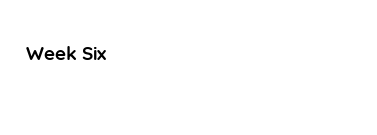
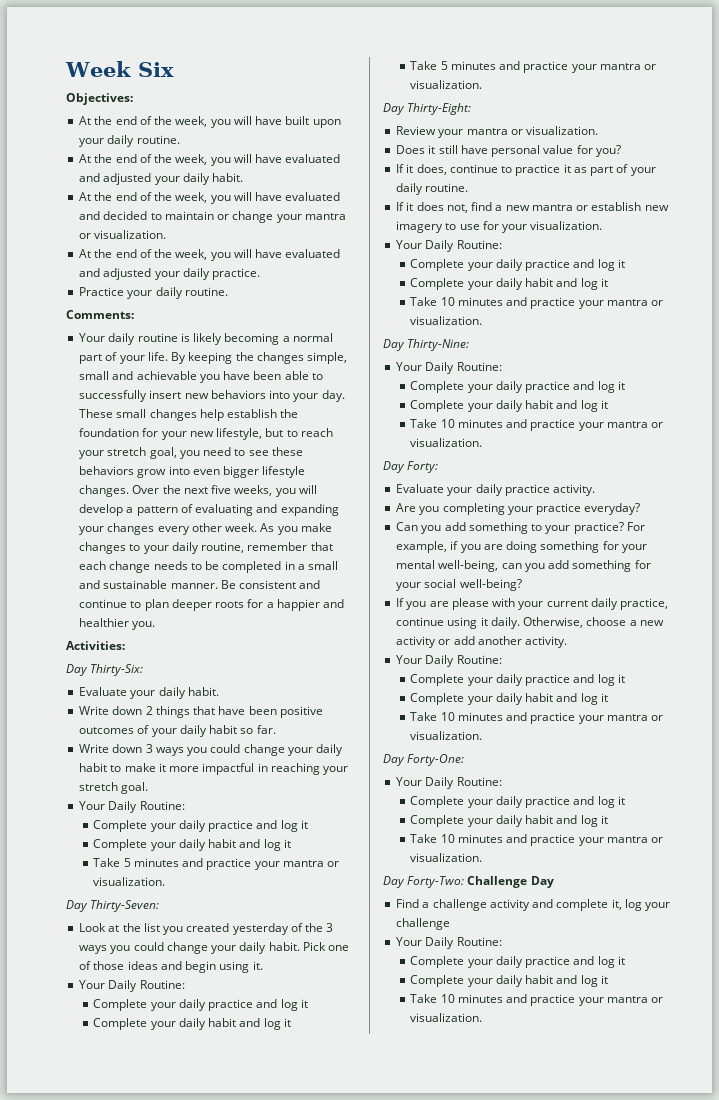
(107, 53) none -> [66,93,133,105] [79,116,341,128] [79,135,180,147] [79,154,341,166] [79,173,244,185] [79,192,341,204] [79,211,346,223] [79,230,167,239] [79,249,341,261] [79,268,261,280] [79,287,228,299] [66,310,134,319] [79,333,333,345] [79,352,348,364] [79,371,323,383] [79,390,345,402] [79,409,299,421] [79,428,333,440] [79,447,303,459] [79,466,306,478] [79,485,317,497] [79,504,339,516] [79,523,332,535] [79,542,333,554] [79,561,339,573] [79,580,321,589] [79,599,345,611] [79,618,156,630] [66,641,125,650] [66,664,144,676] [79,687,219,699] [79,706,323,718] [79,725,276,737] [79,744,344,756] [79,763,349,775] [79,782,149,794] [79,801,185,813] [93,820,308,832] [93,839,291,851] [93,858,340,870] [93,877,166,886] [66,900,160,912] [79,923,334,935] [79,942,350,954] [79,961,263,973] [79,980,185,992] [93,999,308,1011] [93,1018,291,1030] [410,61,657,73] [410,80,483,89] [383,103,472,115] [396,126,599,138] [396,145,621,157] [396,164,656,176] [396,183,469,195] [396,202,669,213] [396,221,603,233] [396,240,502,252] [410,259,625,271] [410,278,608,290] [410,297,664,309] [410,316,483,325] [383,339,470,351] [396,362,502,374] [410,381,625,393] [410,400,608,412] [410,419,664,431] [410,438,483,447] [383,461,439,473] [396,484,596,496] [396,503,641,515] [396,522,645,534] [396,541,647,553] [396,560,651,572] [396,579,522,591] [396,598,669,610] [396,617,664,629] [396,636,568,648] [396,655,502,667] [410,674,625,686] [410,693,608,705] [410,712,664,724] [410,731,483,740] [383,754,465,766] [396,777,502,789] [410,796,625,808] [410,815,608,827] [410,834,664,846] [410,853,483,862] [383,876,554,888] [396,899,671,911] [396,918,451,930] [396,937,502,949] [410,956,625,968] [410,975,608,987] [410,994,664,1006] [410,1013,483,1022] // Objectives: // At the end of the week, you will have built upon your daily routine. // At the end of the week, you will have evaluated and adjusted your daily habit. // At the end of the week, you will have evaluated and decided to maintain or change your mantra or visualization. // At the end of the week, you will have evaluated and adjusted your daily practice. // Practice your daily routine. // Comments: // Your daily routine is likely becoming a normal part of your life. By keeping the changes simple, small and achievable you have been able to successfully insert new behaviors into your day. These small changes help establish the foundation for your new lifestyle, but to reach your stretch goal, you need to see these behaviors grow into even bigger lifestyle changes. Over the next five weeks, you will develop a pattern of evaluating and expanding your changes every other week. As you make changes to your daily routine, remember that each change needs to be completed in a small and sustainable manner. Be consistent and continue to plan deeper roots for a happier and healthier you. // Activities: // Day Thirty-Six: // Evaluate your daily habit. // Write down 2 things that have been positive outcomes of your daily habit so far. // Write down 3 ways you could change your daily habit to make it more impactful in reaching your stretch goal. // Your Daily Routine: // Complete your daily practice and log it // Complete your daily habit and log it // Take 5 minutes and practice your mantra or visualization. // Day Thirty-Seven: // Look at the list you created yesterday of the 3 ways you could change your daily habit. Pick one of those ideas and begin using it. // Your Daily Routine: // Complete your daily practice and log it // Complete your daily habit and log it // Take 5 minutes and practice your mantra or visualization. // Day Thirty-Eight: // Review your mantra or visualization. // Does it still have personal value for you? // If it does, continue to practice it as part of your daily routine. // If it does not, find a new mantra or establish new imagery to use for your visualization. // Your Daily Routine: // Complete your daily practice and log it // Complete your daily habit and log it // Take 10 minutes and practice your mantra or visualization. // Day Thirty-Nine: // Your Daily Routine: // Complete your daily practice and log it // Complete your daily habit and log it // Take 10 minutes and practice your mantra or visualization. // Day Forty: // Evaluate your daily practice activity. // Are you completing your practice everyday? // Can you add something to your practice? For example, if you are doing something for your mental well-being, can you add something for your social well-being? // If you are please with your current daily practice, continue using it daily. Otherwise, choose a new activity or add another activity. // Your Daily Routine: // Complete your daily practice and log it // Complete your daily habit and log it // Take 10 minutes and practice your mantra or visualization. // Day Forty-One: // Your Daily Routine: // Complete your daily practice and log it // Complete your daily habit and log it // Take 10 minutes and practice your mantra or visualization. // Day Forty-Two: Challenge Day // Find a challenge activity and complete it, log your challenge // Your Daily Routine: // Complete your daily practice and log it // Complete your daily habit and log it // Take 10 minutes and practice your mantra or visualization.

